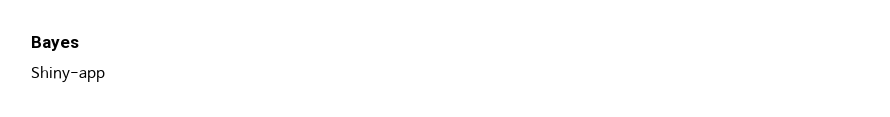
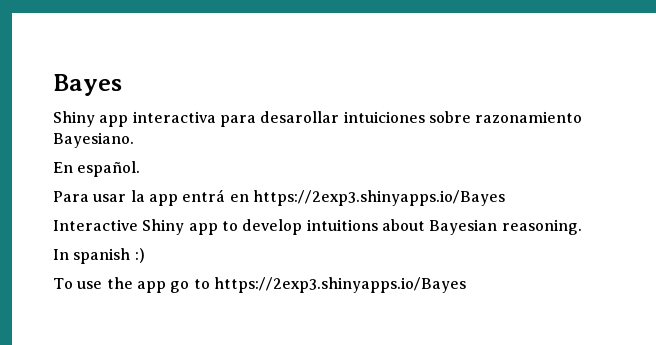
[31,66,105,83] Shiny-app -> [53,111,583,127] [53,132,134,148] [53,161,141,177] [53,189,505,206] [53,219,582,235] [53,248,145,264] [53,277,466,293] Shiny app interactiva para desarollar intuiciones sobre razonamiento Bayesiano. // En español. // Para usar la app entrá en https://2exp3.shinyapps.io/Bayes // Interactive Shiny app to develop intuitions about Bayesian reasoning. // In spanish :) // To use the app go to https://2exp3.shinyapps.io/Bayes

